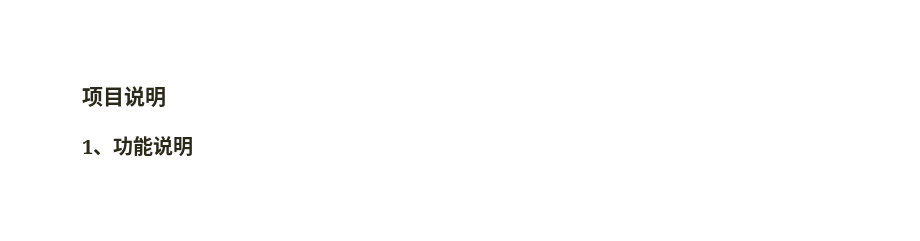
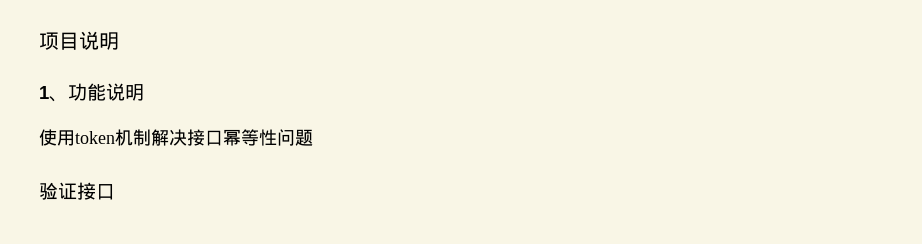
(193, 147) none -> [39,129,313,146] [39,182,115,200] // 使用token机制解决接口幂等性问题 // 验证接口

